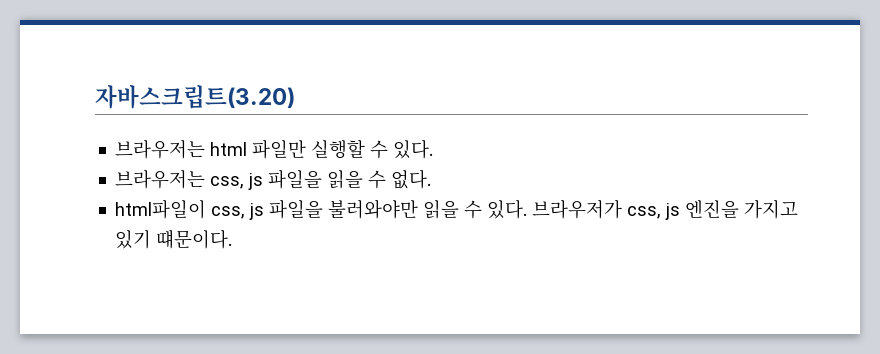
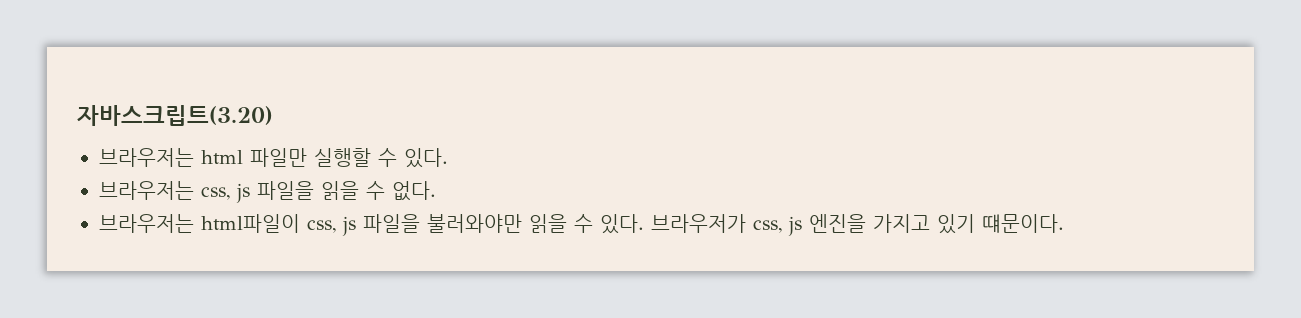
(432, 179) none -> [99,214,194,233] 브라우저는

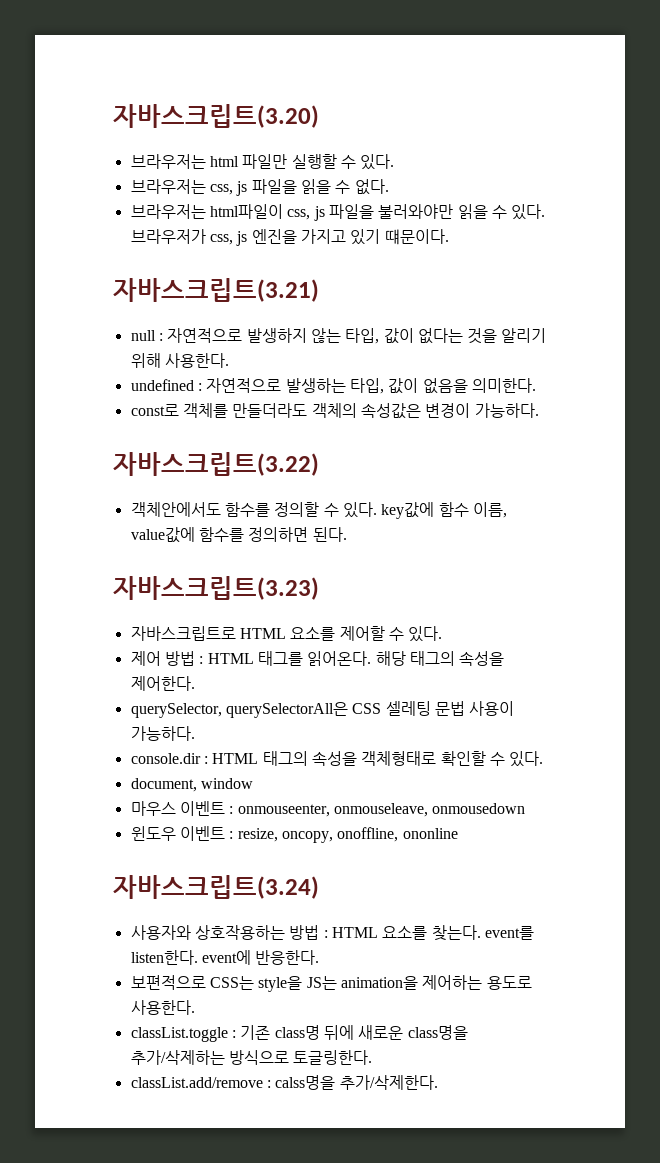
(1064, 223) none -> [113,278,319,302] [130,328,547,344] [130,353,229,368] [130,378,536,394] [130,403,539,419] [113,452,319,476] [130,502,507,519] [130,527,347,543] [113,576,319,600] [130,626,443,642] [130,651,505,666] [130,676,195,691] [130,701,515,718] [130,726,195,741] [130,751,544,767] [130,778,253,792] [130,801,526,817] [130,826,458,843] [113,875,319,899] [130,925,534,941] [130,950,320,965] [130,975,532,992] [130,1000,195,1015] [130,1025,468,1042] [130,1050,373,1065] [130,1075,438,1090] // 자바스크립트(3.21) // null : 자연적으로 발생하지 않는 타입, 값이 없다는 것을 알리기 위해 사용한다. // undefined : 자연적으로 발생하는 타입, 값이 없음을 의미한다. // const로 객체를 만들더라도 객체의 속성값은 변경이 가능하다. // 자바스크립트(3.22) // 객체안에서도 함수를 정의할 수 있다. key값에 함수 이름, value값에 함수를 정의하면 된다. // 자바스크립트(3.23) // 자바스크립트로 HTML 요소를 제어할 수 있다. // 제어 방법 : HTML 태그를 읽어온다. 해당 태그의 속성을 제어한다. // querySelector, querySelectorAll은 CSS 셀레팅 문법 사용이 가능하다. // console.dir : HTML 태그의 속성을 객체형태로 확인할 수 있다. // document, window // 마우스 이벤트 : onmouseenter, onmouseleave, onmousedown // 윈도우 이벤트 : resize, oncopy, onoffline, ononline // 자바스크립트(3.24) // 사용자와 상호작용하는 방법 : HTML 요소를 찾는다. event를 listen한다. event에 반응한다. // 보편적으로 CSS는 style을 JS는 animation을 제어하는 용도로 사용한다. // classList.toggle : 기존 class명 뒤에 새로운 class명을 추가/삭제하는 방식으로 토글링한다. // classList.add/remove : calss명을 추가/삭제한다.

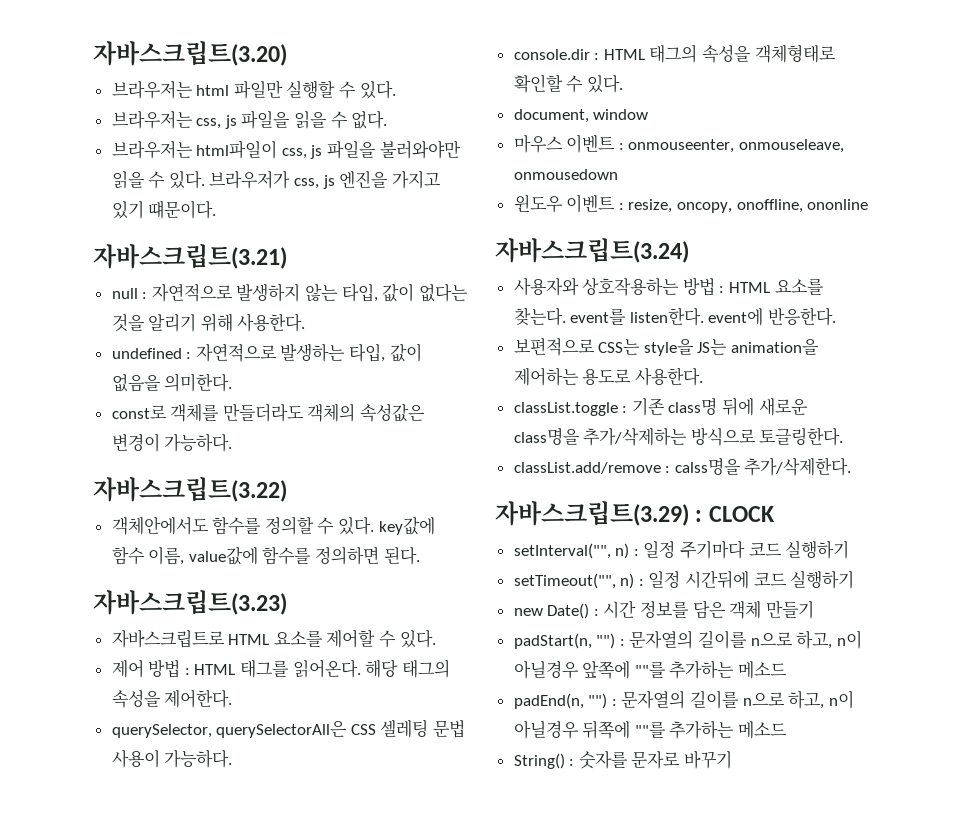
(438, 1082) none -> [495,501,775,526] [513,541,850,559] [513,570,855,589] [513,600,814,619] [513,630,862,649] [513,660,788,679] [513,690,854,709] [513,720,788,739] [513,750,733,769] // 자바스크립트(3.29) : CLOCK // setInterval("", n) : 일정 주기마다 코드 실행하기 // setTimeout("", n) : 일정 시간뒤에 코드 실행하기 // new Date() : 시간 정보를 담은 객체 만들기 // padStart(n, "") : 문자열의 길이를 n으로 하고, n이 아닐경우 앞쪽에 ""를 추가하는 메소드 // padEnd(n, "") : 문자열의 길이를 n으로 하고, n이 아닐경우 뒤쪽에 ""를 추가하는 메소드 // String() : 숫자를 문자로 바꾸기

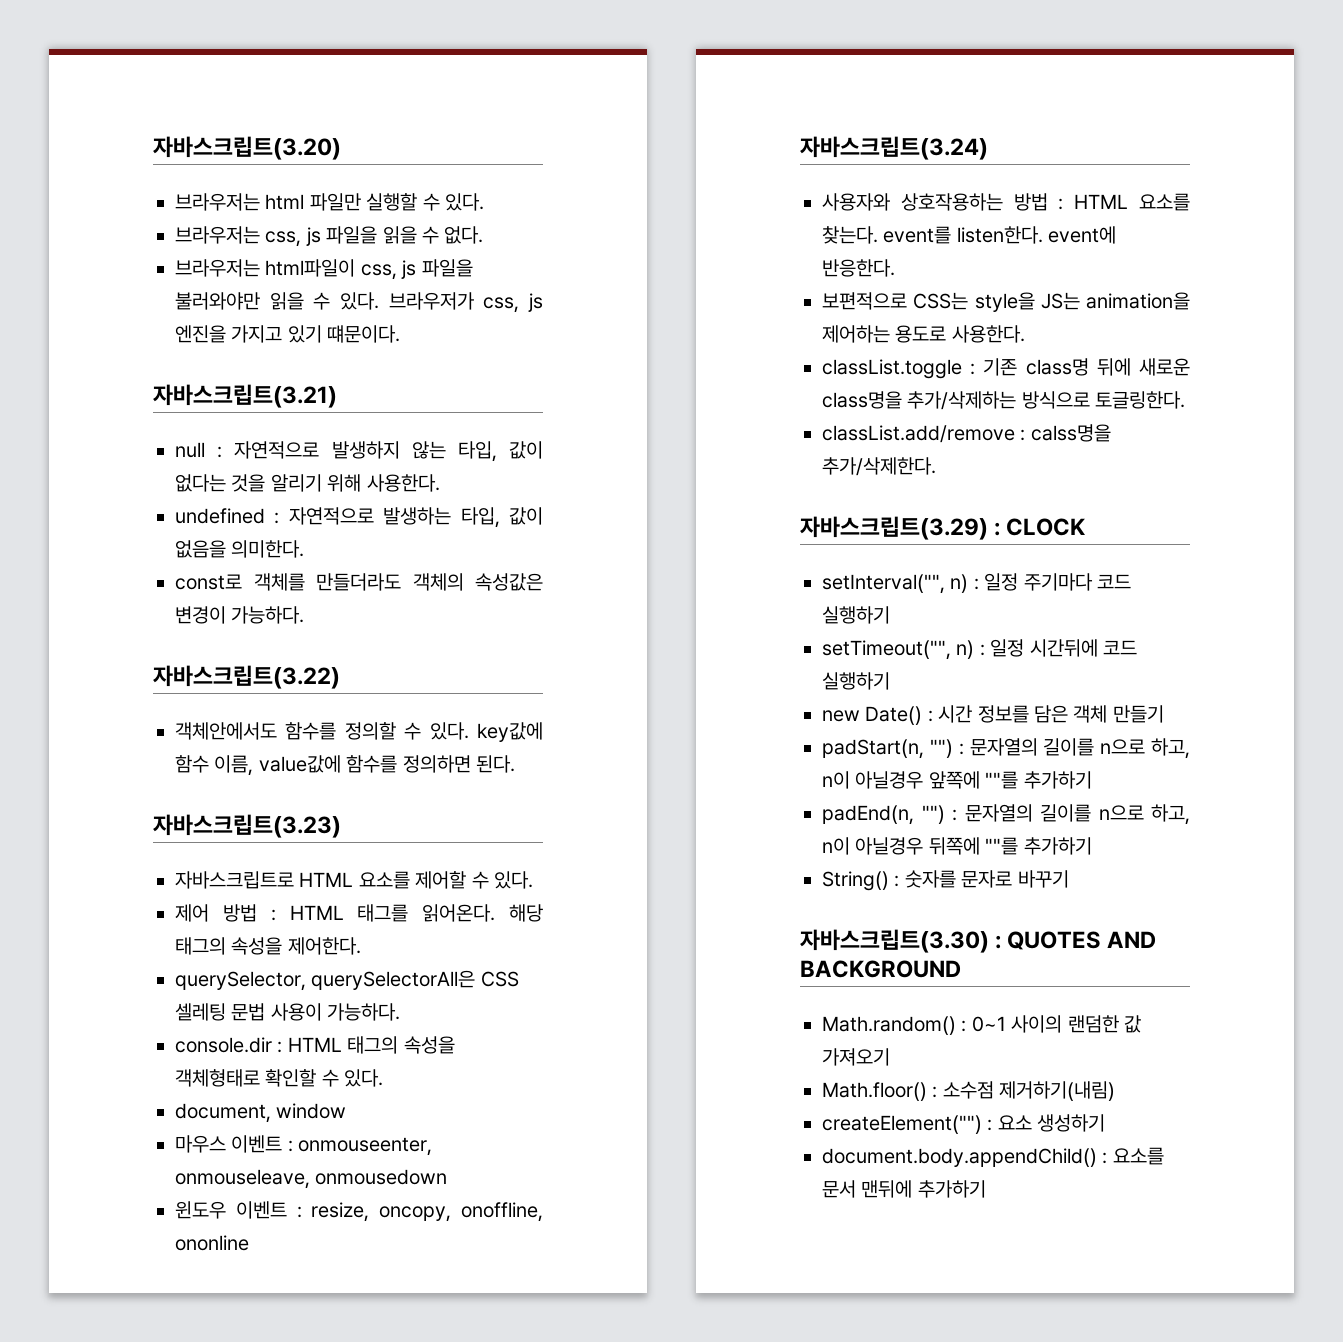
[669,661,788,679] 추가하는 메소드 -> [1023,771,1092,789] 추가하기
[669,721,788,739] 추가하는 메소드 -> [1023,837,1092,855] 추가하기
(733, 759) none -> [800,929,1156,953] [800,960,961,978] [822,1015,1141,1035] [822,1048,890,1066] [822,1081,1116,1101] [822,1114,1106,1134] [822,1147,1164,1167] [822,1180,986,1198] // 자바스크립트(3.30) : QUOTES AND BACKGROUND // Math.random() : 0~1 사이의 랜덤한 값 가져오기 // Math.floor() : 소수점 제거하기(내림) // createElement("") : 요소 생성하기 // document.body.appendChild() : 요소를 문서 맨뒤에 추가하기

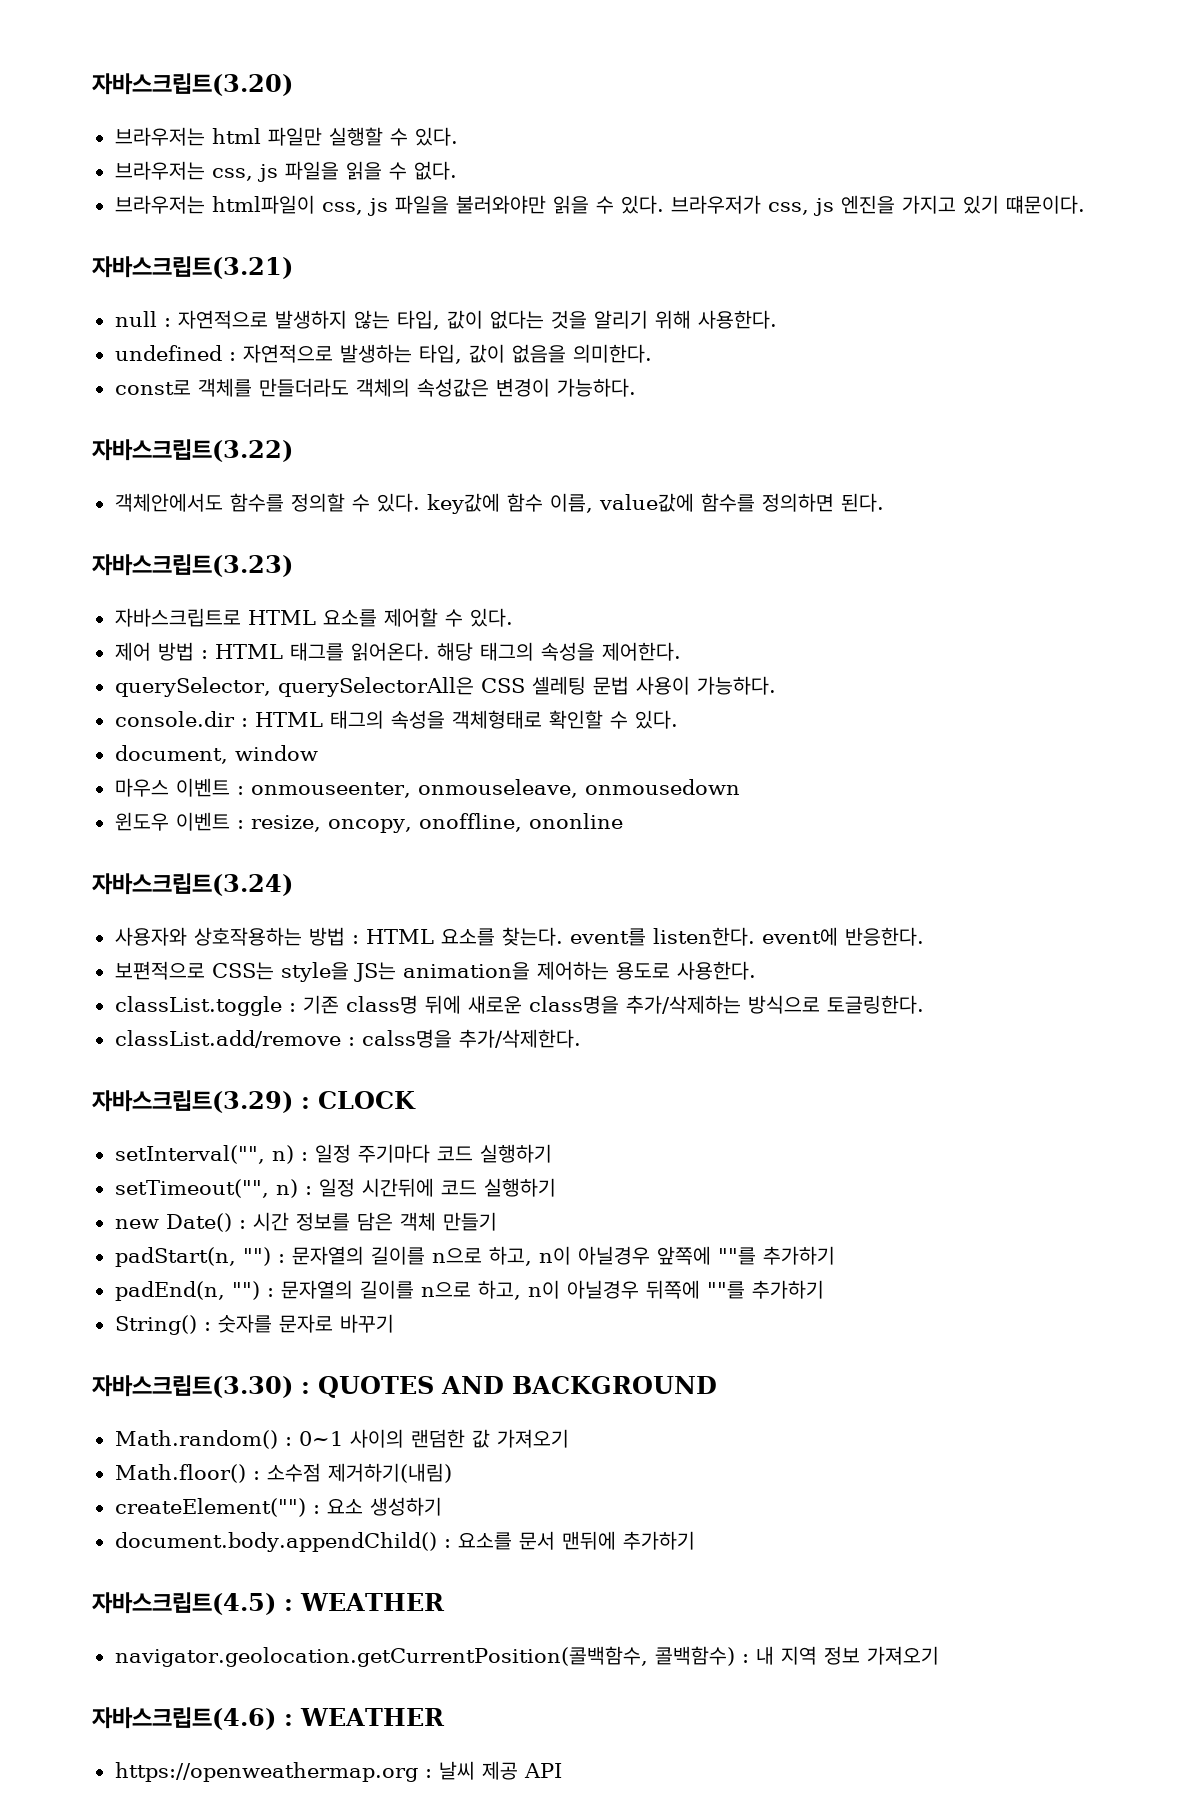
(986, 1189) none -> [92,1592,445,1615] [114,1646,939,1667] [92,1707,445,1730] [114,1761,562,1782] // 자바스크립트(4.5) : WEATHER // navigator.geolocation.getCurrentPosition(콜백함수, 콜백함수) : 내 지역 정보 가져오기 // 자바스크립트(4.6) : WEATHER // https://openweathermap.org : 날씨 제공 API

